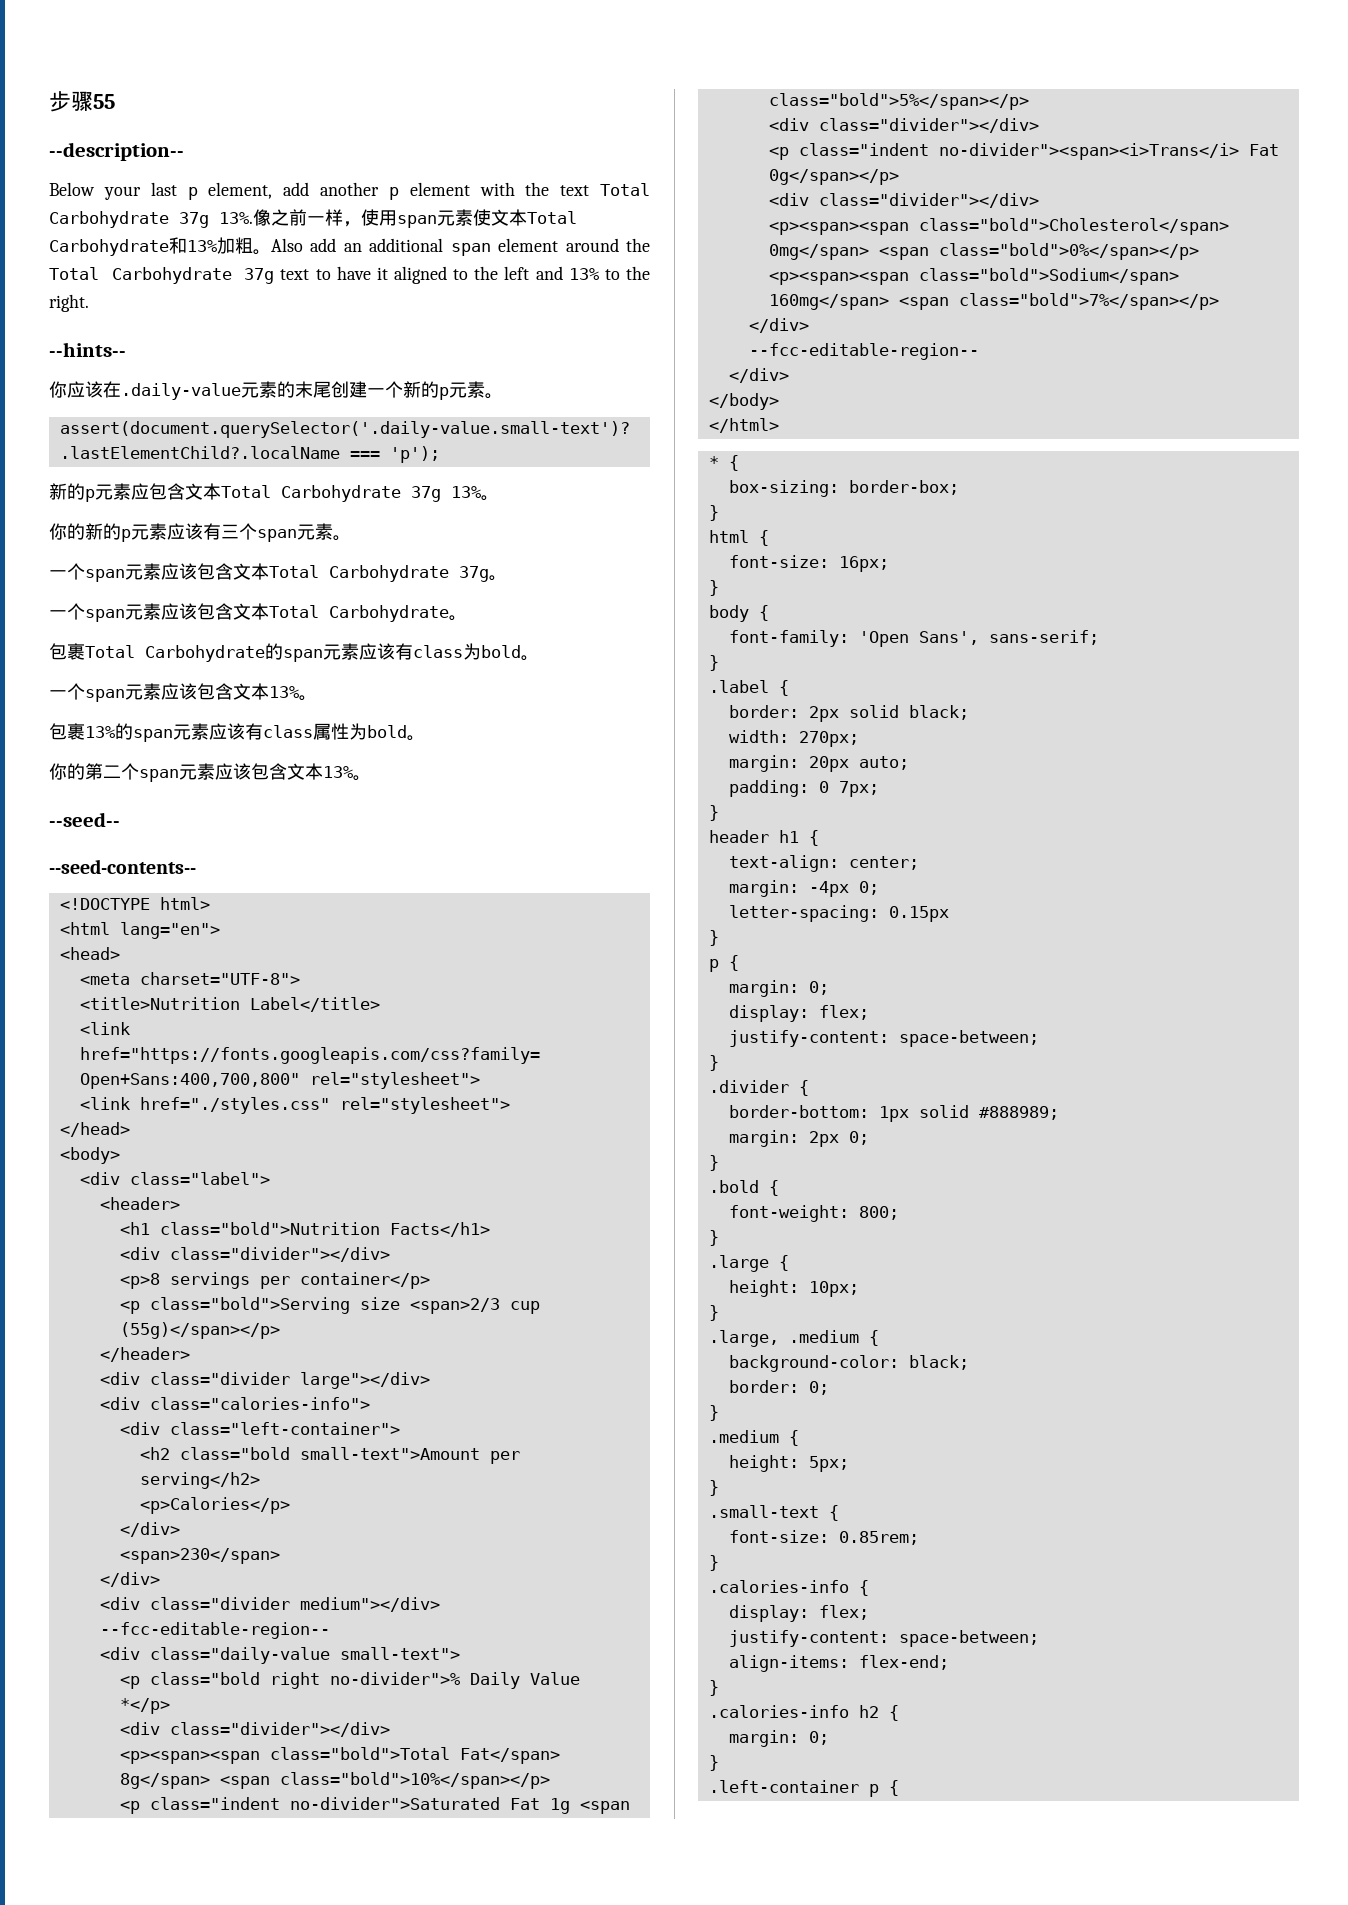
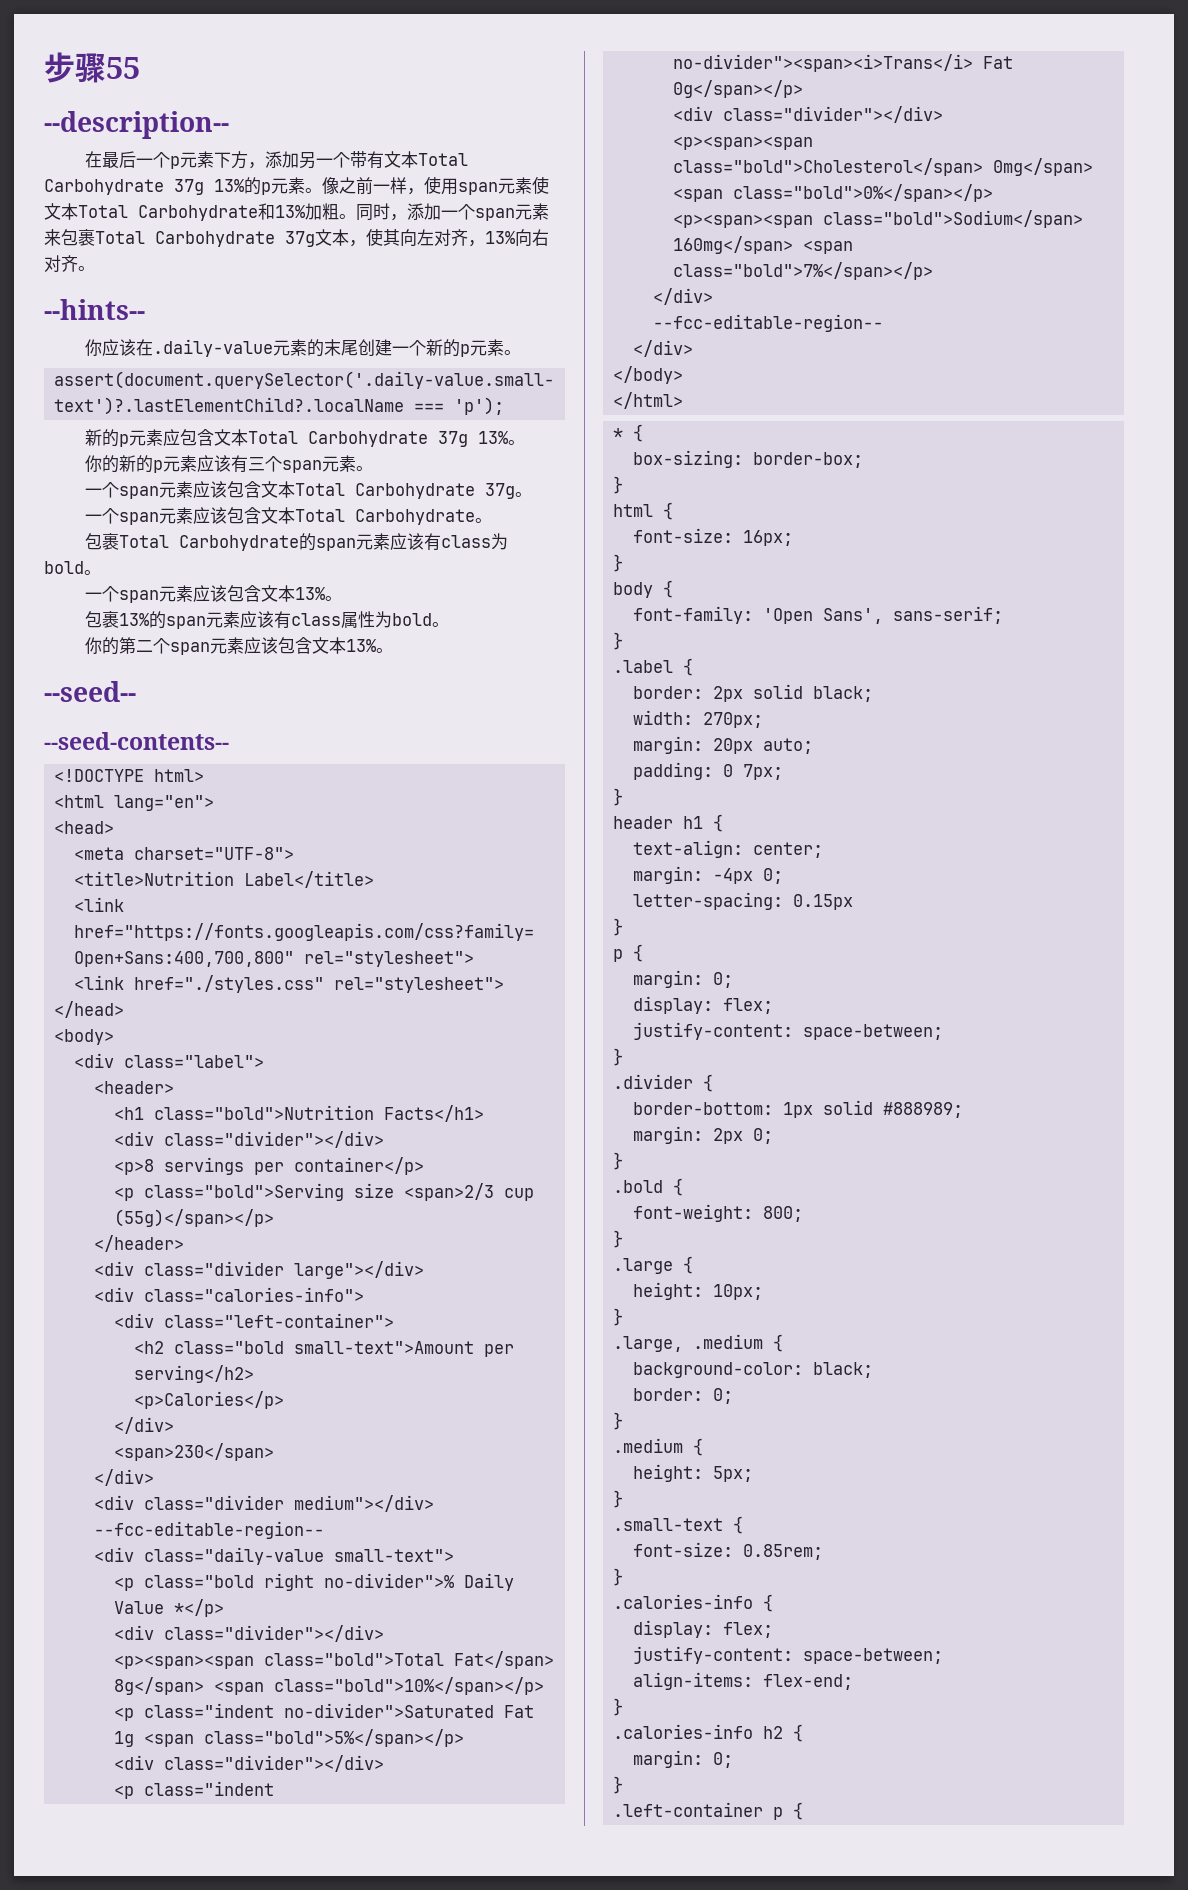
[49,182,650,200] [49,211,253,228] Below your last p element, add another p element with the text Total Carbohydrate 37g 13%. -> [85,151,469,169] [44,177,322,195] 在最后一个p元素下方，添加另一个带有文本Total Carbohydrate 37g 13%的p元素。
[271,238,651,256] [49,266,650,284] [49,294,89,312] Also add an additional span element around the Total Carbohydrate 37g text to have it aligned to the left and 13% to the right. -> [356,203,549,221] [44,228,549,247] [44,255,95,272] 同时，添加一个span元素来包裹Total Carbohydrate 37g文本，使其向左对齐，13%向右对齐。

